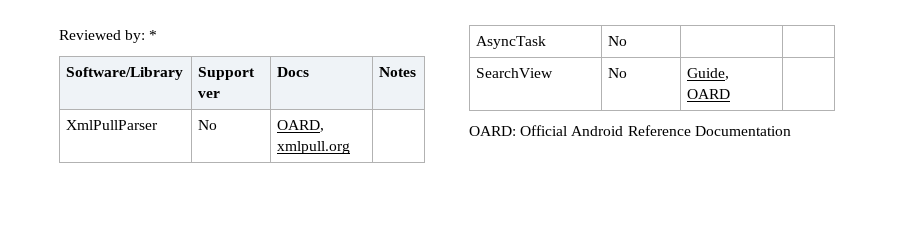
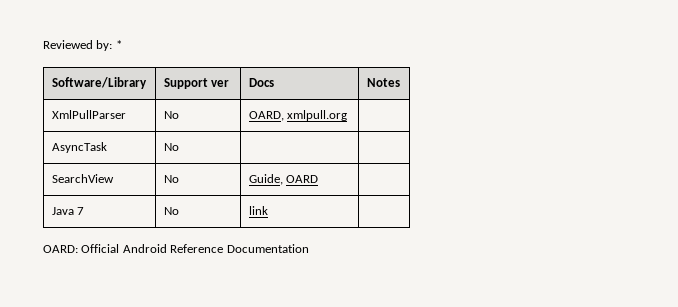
(731, 94) none -> [51,207,85,215] [163,207,179,215] [248,206,268,215] // Java 7 | No | link |

